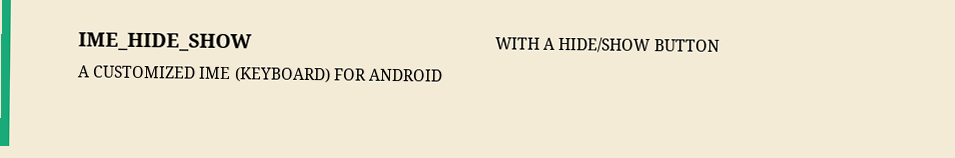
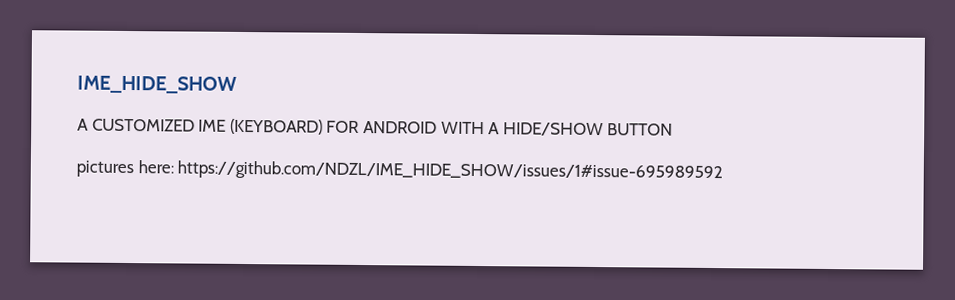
(720, 45) none -> [76,160,724,183] // pictures here: https://github.com/NDZL/IME_HIDE_SHOW/issues/1#issue-695989592

